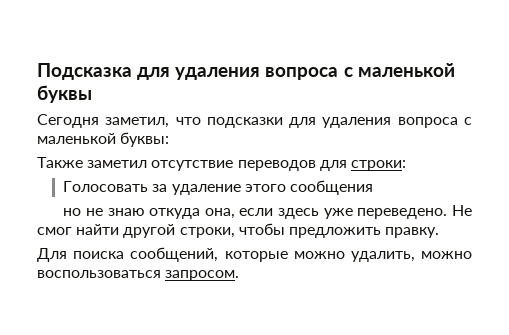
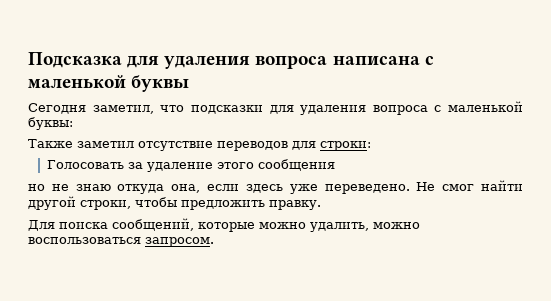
(339, 73) none -> [332,55,420,65] написана

